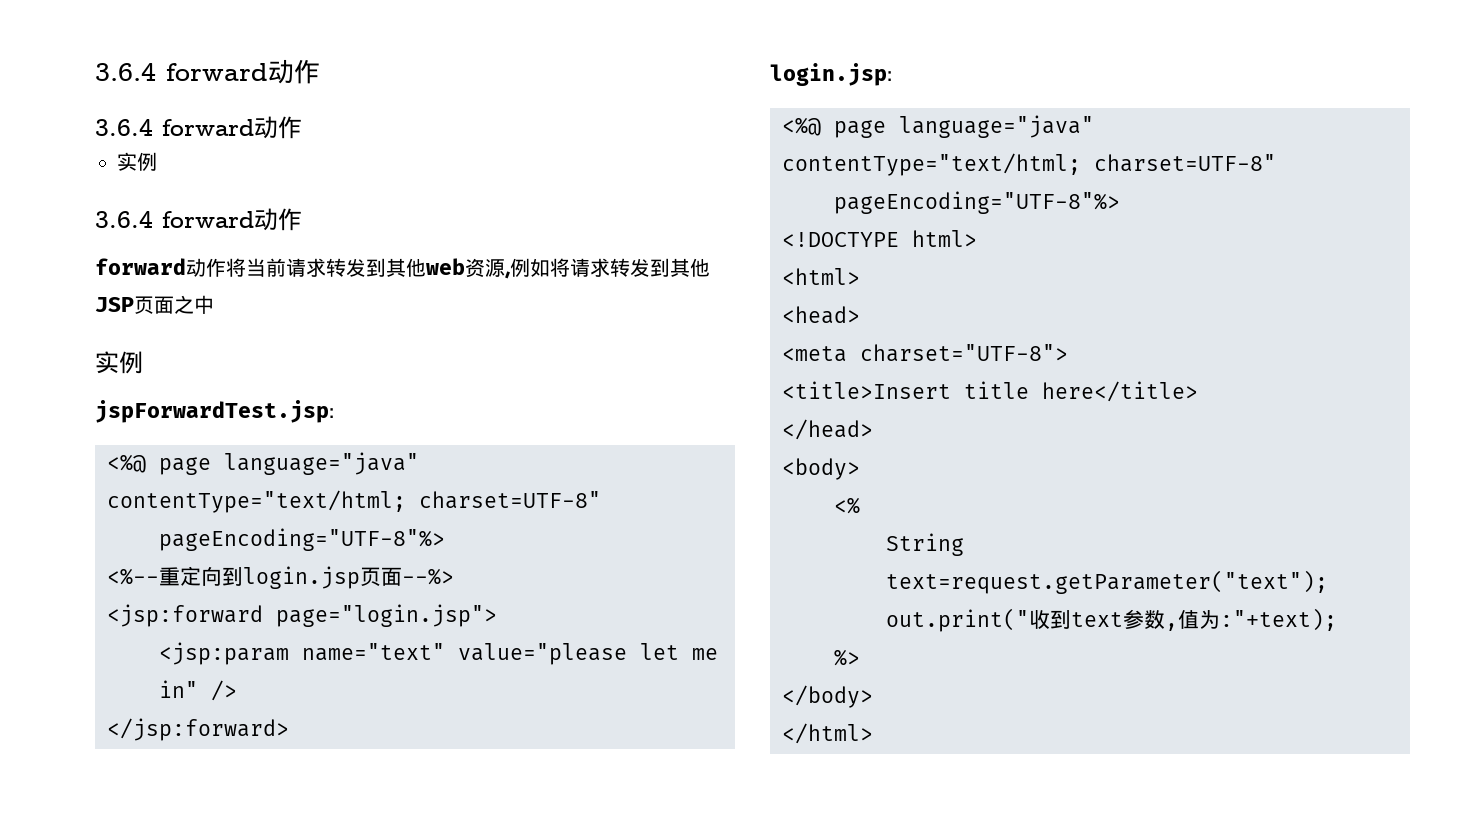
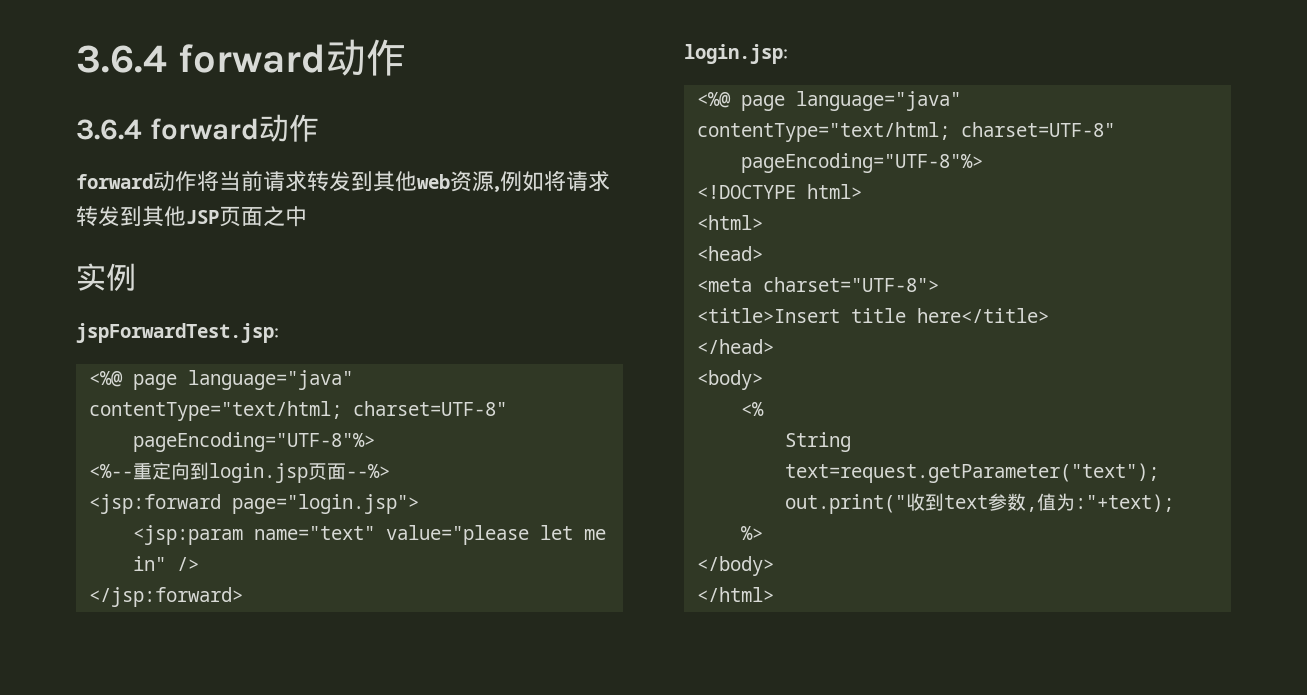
[117,152,157,171] [95,208,302,231] // 实例 // 3.6.4 forward动作 -> (319, 128) none

